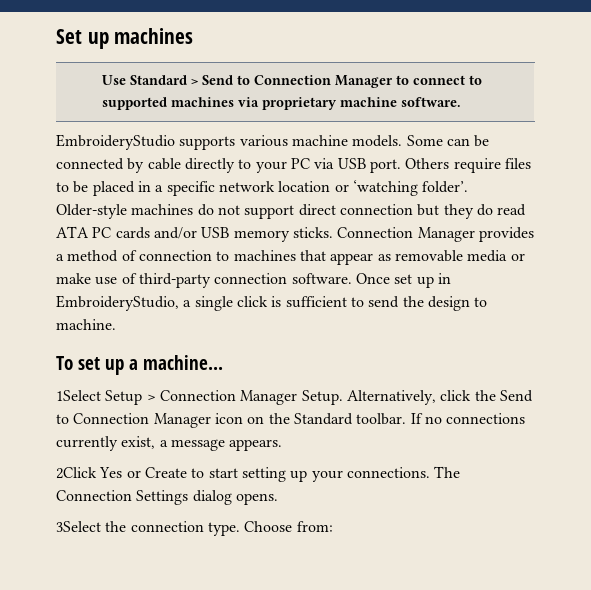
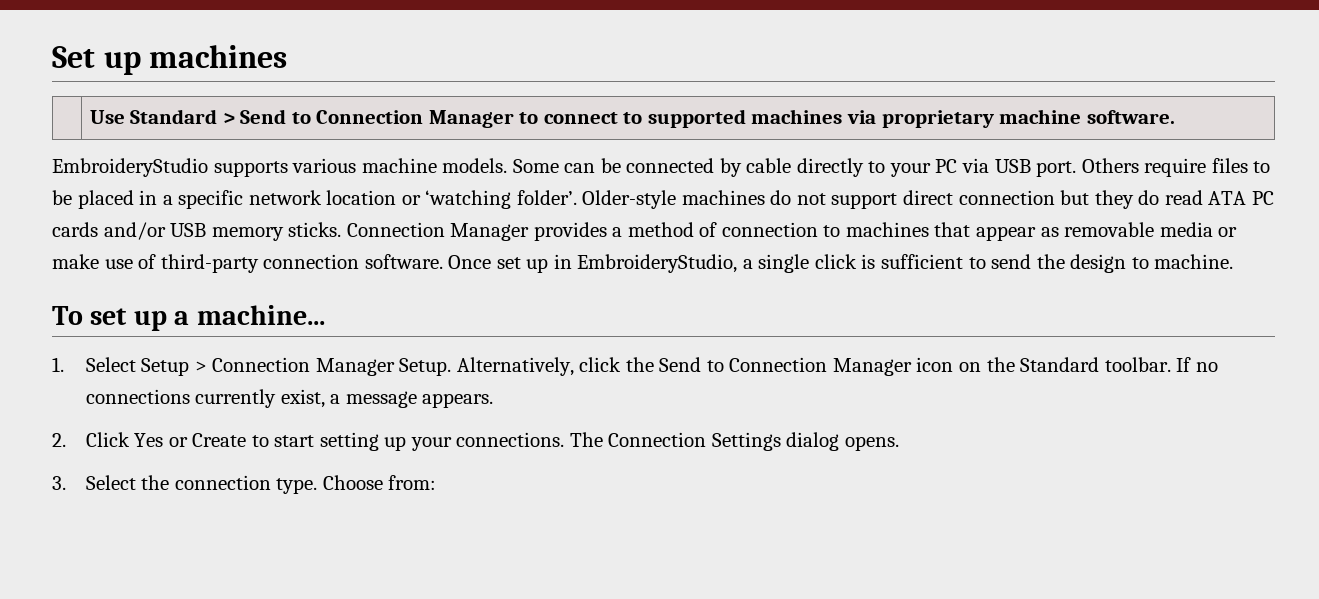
[56,390,101,401] 1Select -> [52,357,136,372] 1. Select
[56,467,97,479] 2Click -> [52,432,130,447] 2. Click
[56,521,101,532] 3Select -> [52,475,136,490] 3. Select

